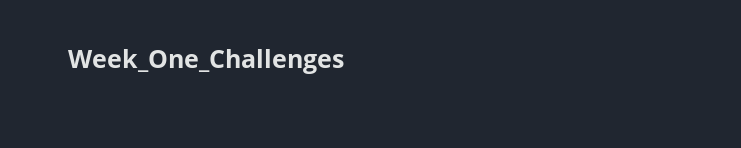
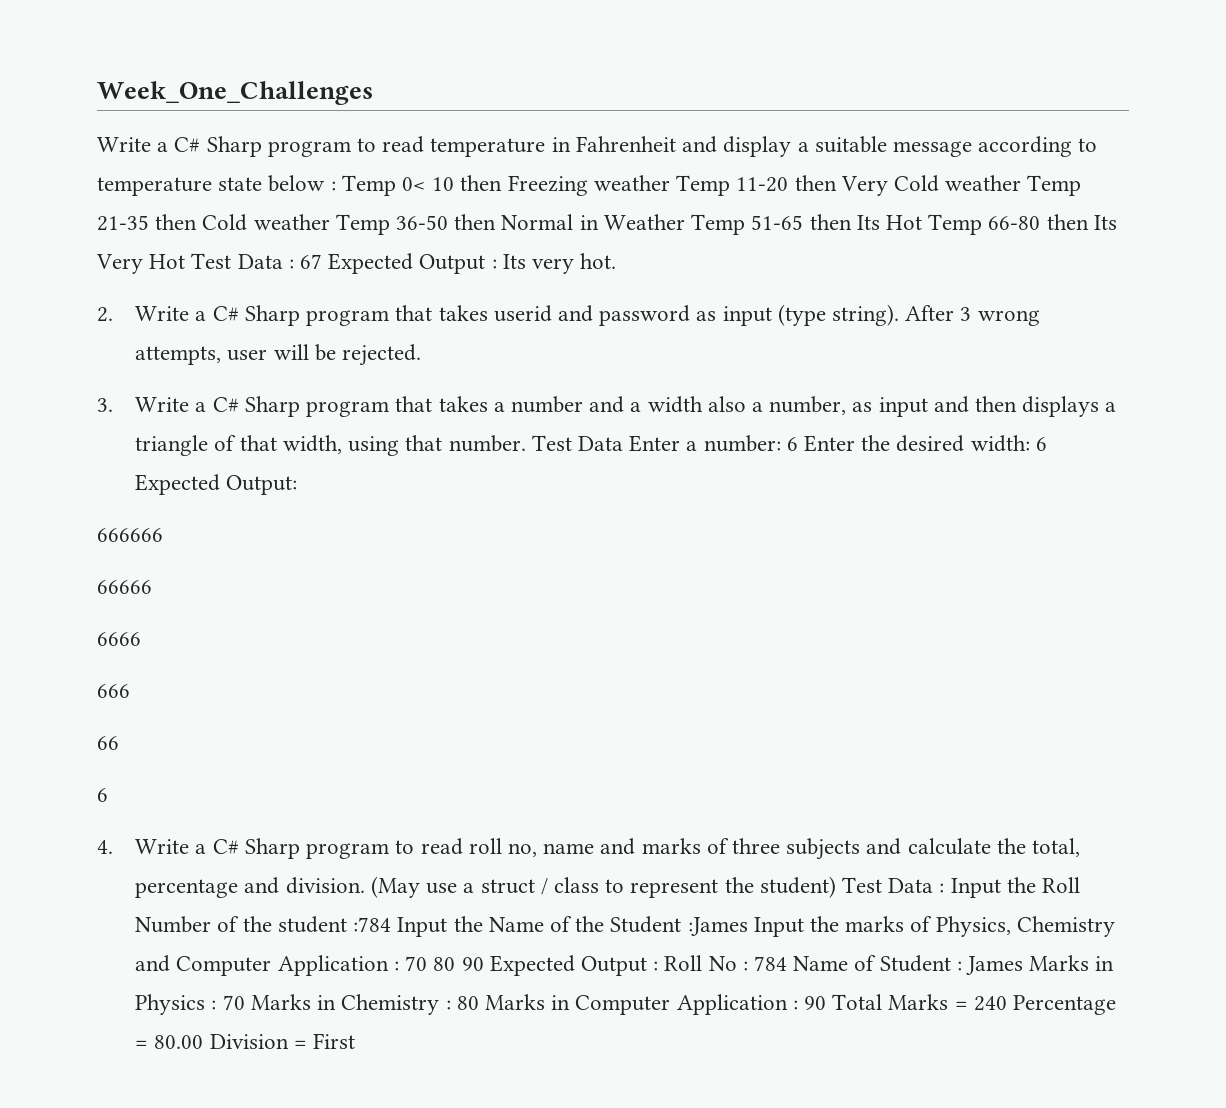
(344, 61) none -> [97,136,1098,157] [97,175,1082,196] [97,214,1117,235] [96,253,617,274] [97,304,1040,326] [135,344,422,366] [97,396,1117,417] [135,435,1047,456] [135,474,298,495] [97,528,163,542] [97,580,152,594] [97,632,141,646] [97,684,130,698] [97,736,119,750] [97,788,108,802] [97,838,1081,860] [135,876,1081,898] [135,916,1115,937] [135,955,1115,976] [135,994,1117,1015] [135,1033,356,1049] // Write a C# Sharp program to read temperature in Fahrenheit and display a suitable message according to temperature state below : Temp 0< 10 then Freezing weather Temp 11-20 then Very Cold weather Temp 21-35 then Cold weather Temp 36-50 then Normal in Weather Temp 51-65 then Its Hot Temp 66-80 then Its Very Hot Test Data : 67 Expected Output : Its very hot. // 2. Write a C# Sharp program that takes userid and password as input (type string). After 3 wrong attempts, user will be rejected. // 3. Write a C# Sharp program that takes a number and a width also a number, as input and then displays a triangle of that width, using that number. Test Data Enter a number: 6 Enter the desired width: 6 Expected Output: // 666666 // 66666 // 6666 // 666 // 66 // 6 // 4. Write a C# Sharp program to read roll no, name and marks of three subjects and calculate the total, percentage and division. (May use a struct / class to represent the student) Test Data : Input the Roll Number of the student :784 Input the Name of the Student :James Input the marks of Physics, Chemistry and Computer Application : 70 80 90 Expected Output : Roll No : 784 Name of Student : James Marks in Physics : 70 Marks in Chemistry : 80 Marks in Computer Application : 90 Total Marks = 240 Percentage = 80.00 Division = First

